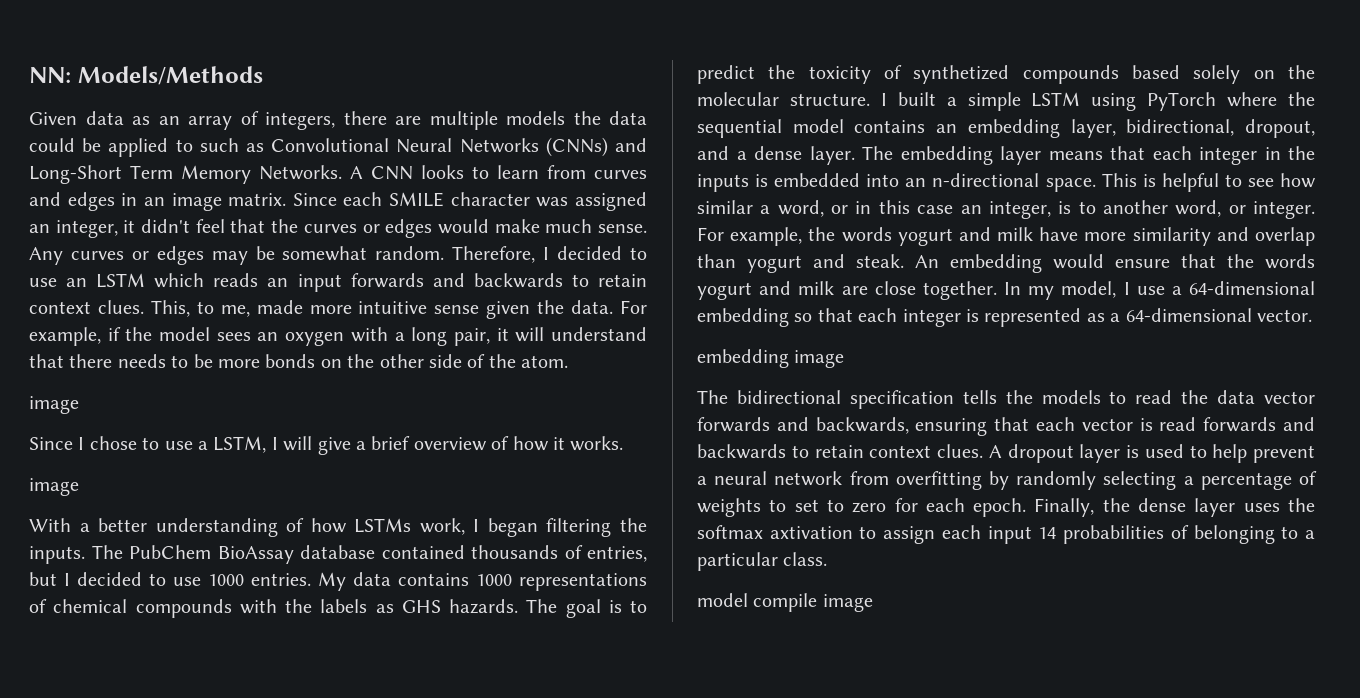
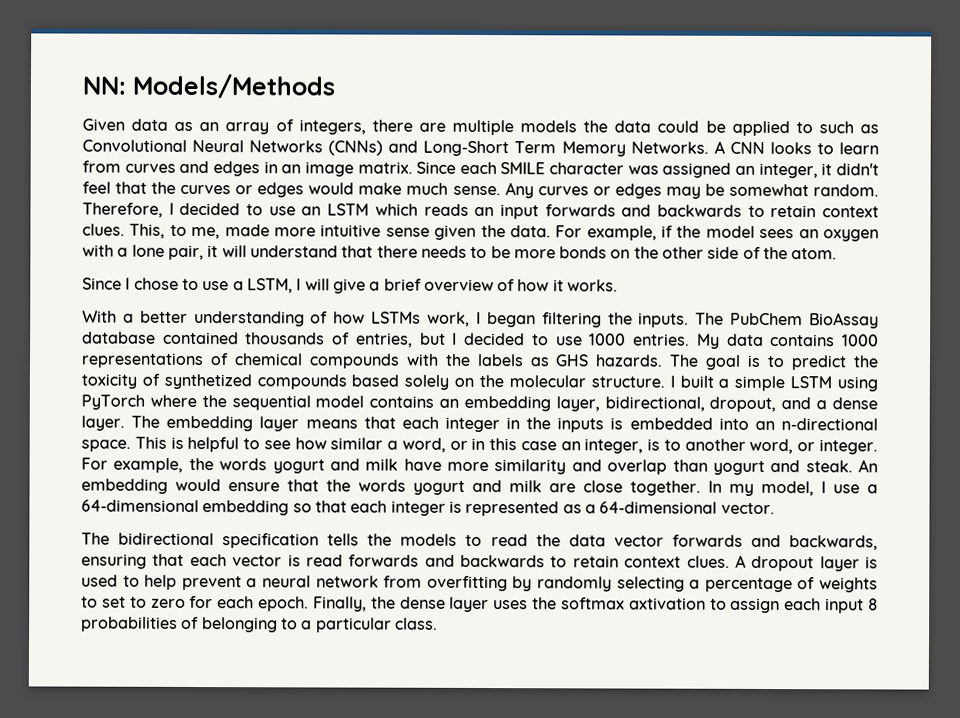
[411,327,448,346] long -> [131,244,165,257] lone
[29,396,79,414] // image -> (838, 254) none
[29,478,79,496] // image -> (619, 285) none
[697,349,845,368] // embedding image -> (775, 508) none
[1038,527,1057,539] 14 -> [868,598,879,611] 8
[697,593,873,612] // model compile image -> (438, 623) none

